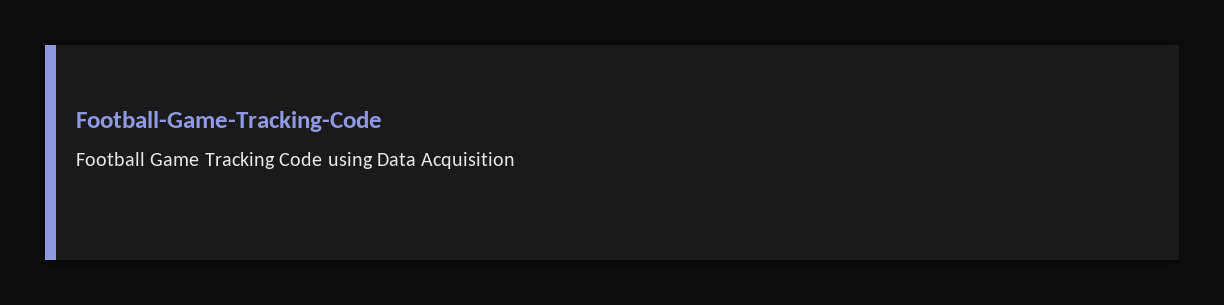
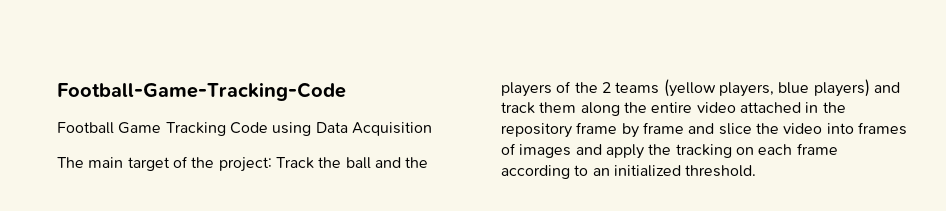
(516, 160) none -> [57,156,429,172] [501,79,900,97] [501,102,846,116] [501,122,907,138] [501,143,838,159] [501,165,757,179] // The main target of the project: Track the ball and the players of the 2 teams (yellow players, blue players) and track them along the entire video attached in the repository frame by frame and slice the video into frames of images and apply the tracking on each frame according to an initialized threshold.

